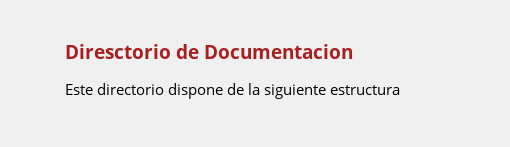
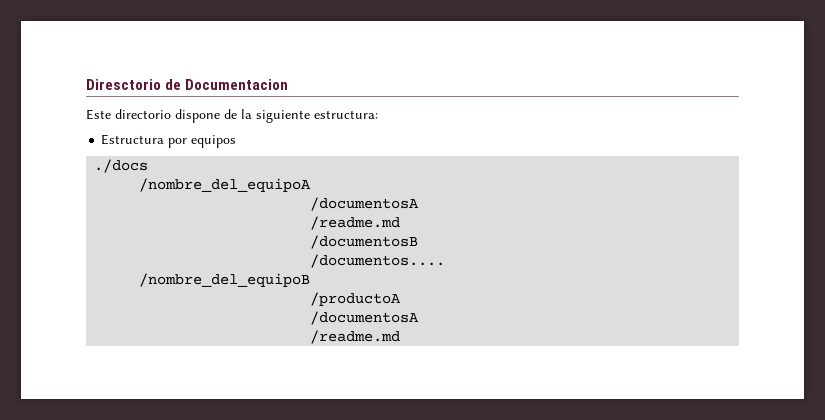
[330,85,401,95] estructura -> [314,110,378,119] [101,134,237,148] [94,159,149,173] [139,178,312,192] [310,197,420,211] [310,216,401,230] [310,235,419,249] [310,254,446,268] [139,273,311,287] [310,292,402,306] [310,311,420,325] [310,330,401,344] estructura: // Estructura por equipos // ./docs // /nombre_del_equipoA // /documentosA // /readme.md // /documentosB // /documentos.... // /nombre_del_equipoB // /productoA // /documentosA // /readme.md

